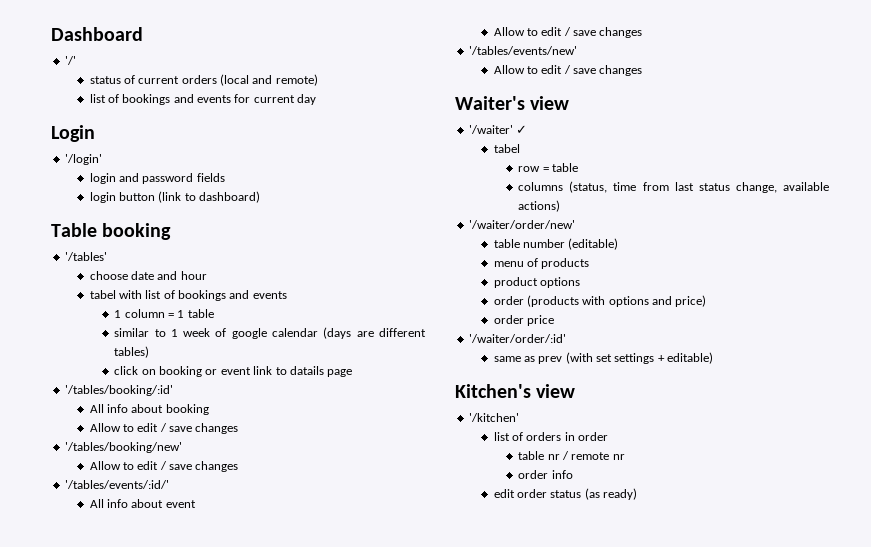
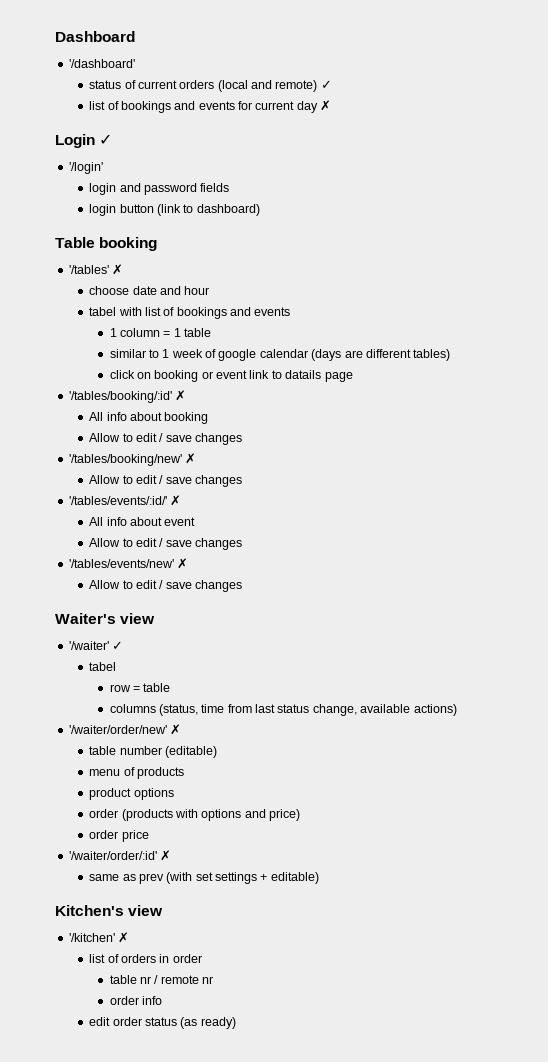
[64,56,76,65] '/' -> [68,59,135,68] '/dashboard'
(318, 80) none -> [320,80,332,89] ✓
(317, 99) none -> [320,100,332,111] ✗
(95, 133) none -> [99,134,113,145] ✓
(107, 256) none -> [112,264,124,275] ✗
(173, 390) none -> [175,390,187,401] ✗
(182, 447) none -> [185,453,197,464] ✗
(169, 484) none -> [170,495,182,506] ✗
(577, 50) none -> [177,558,189,569] ✗
(575, 224) none -> [170,724,182,735] ✗
(566, 338) none -> [160,850,172,861] ✗
(519, 417) none -> [118,932,130,943] ✗

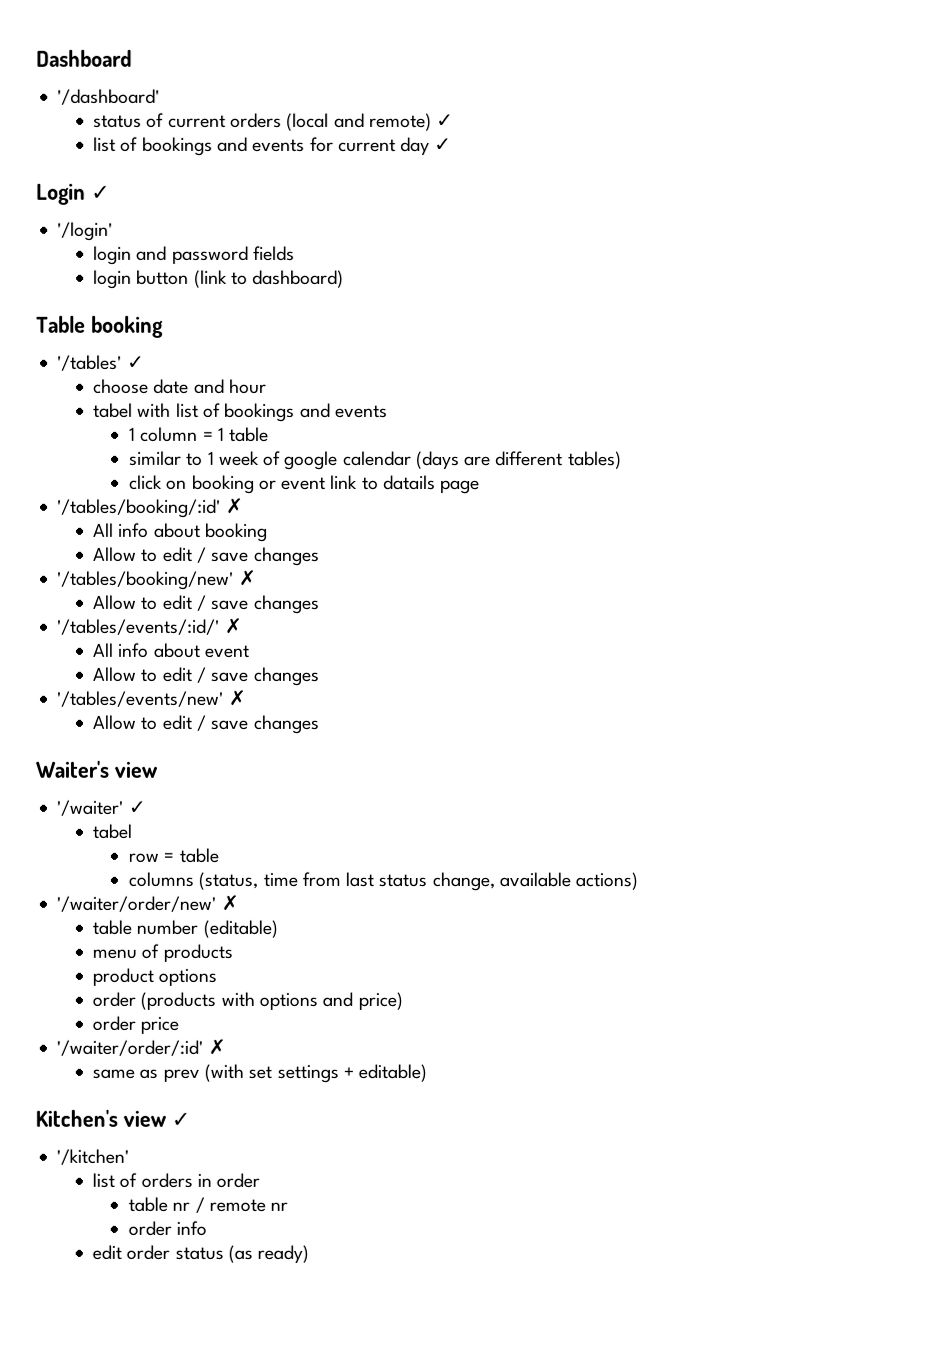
[320,100,332,111] ✗ -> [434,137,453,151] ✓
[112,264,124,275] ✗ -> [126,355,145,369] ✓
(164, 910) none -> [170,1112,190,1127] ✓
[118,932,130,943] ✗ -> (130, 1156) none

